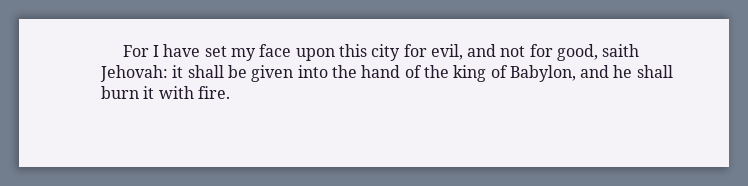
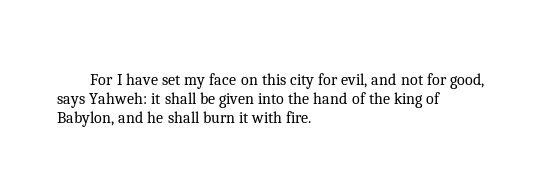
[295,48,335,61] upon -> [240,77,258,85] on
[602,44,640,57] [100,65,168,82] saith Jehovah: -> [57,92,148,108] says Yahweh:

